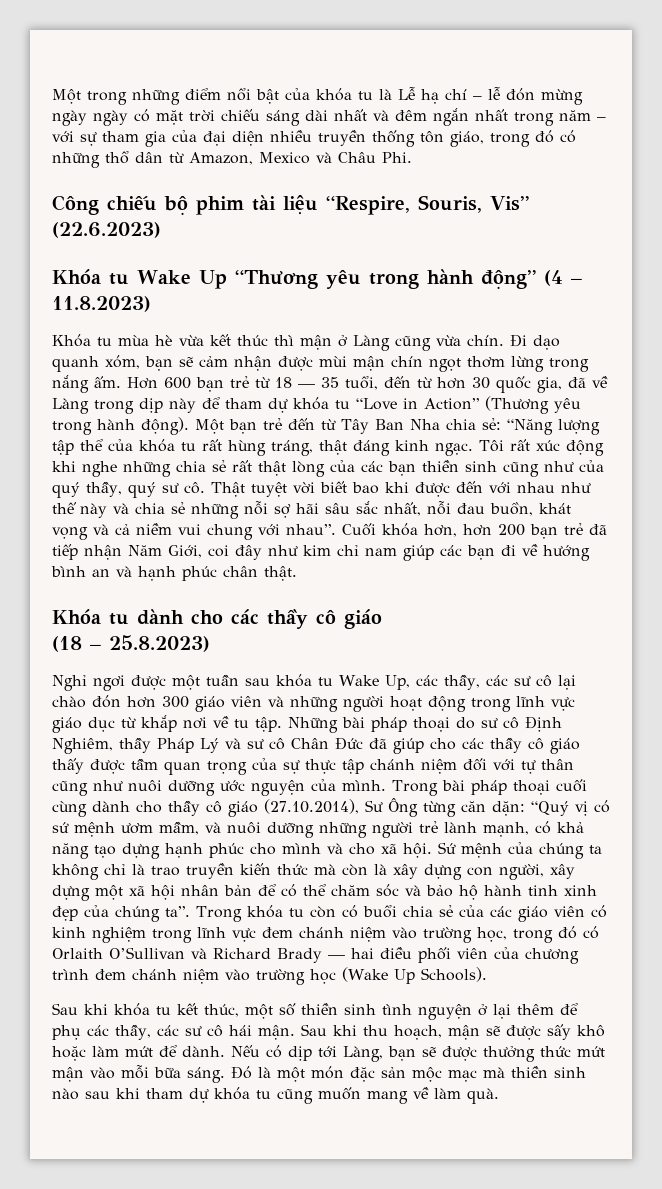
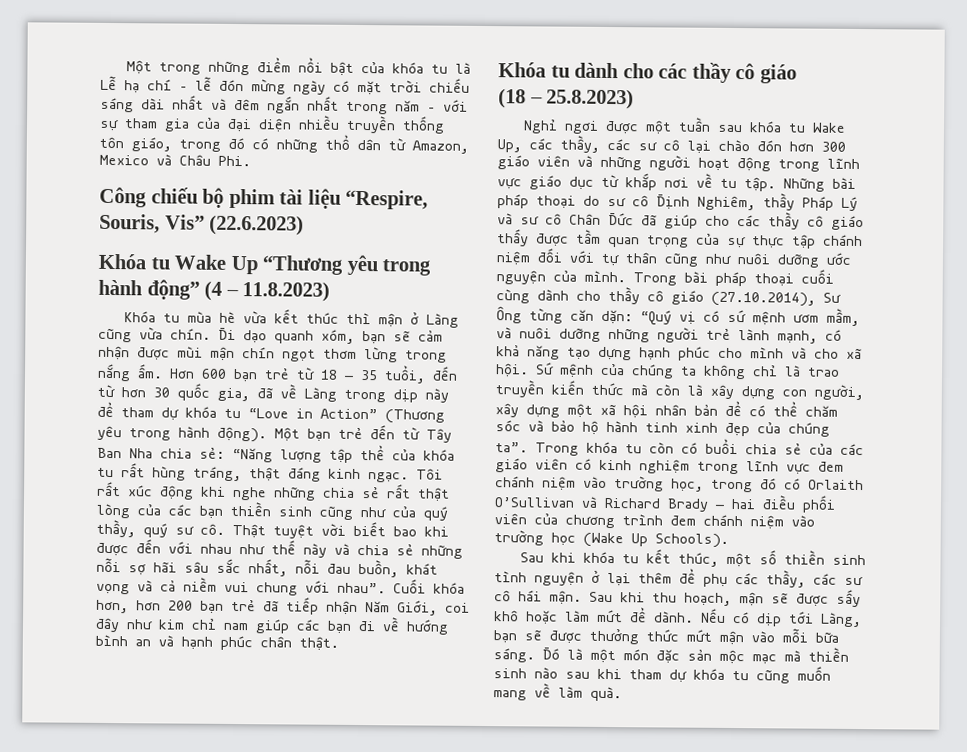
[93,110,128,126] ngày -> (326, 87) none

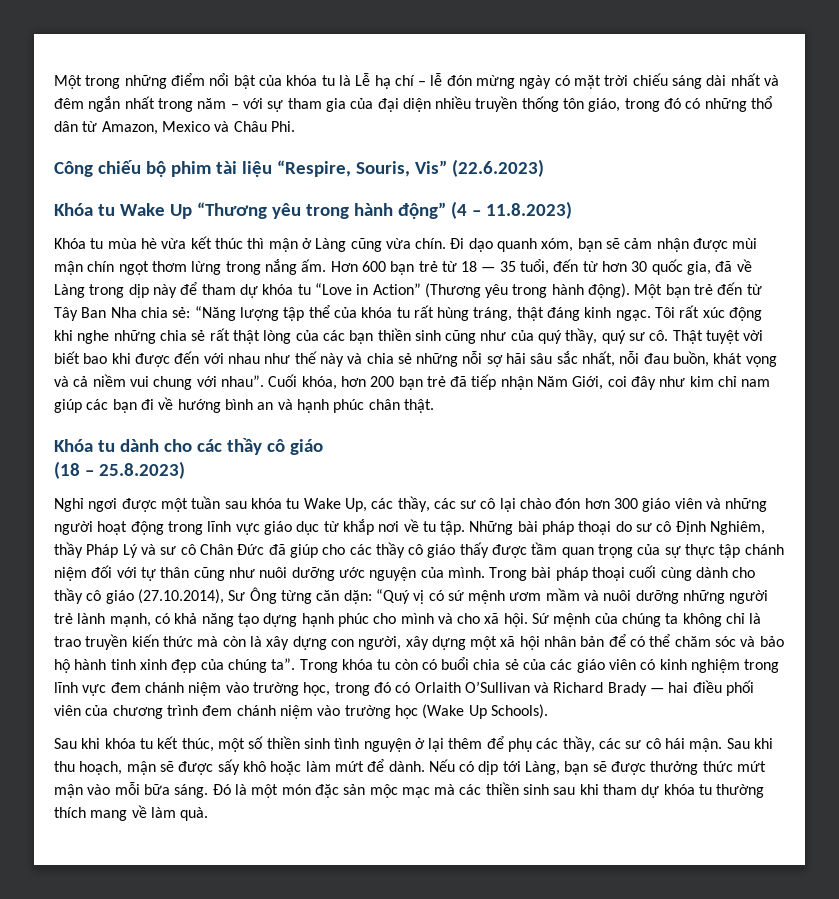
[433,582,465,594] [96,599,129,614] khóa hơn, -> [301,376,337,390] khóa,
[826,308,860,327] mầm, -> [545,588,580,601] mầm
[808,647,849,662] [493,667,558,679] thiền sinh nào -> [459,782,550,795] các thiền sinh
[756,666,831,684] cũng muốn -> [716,784,765,798] [54,807,86,818] thường thích

